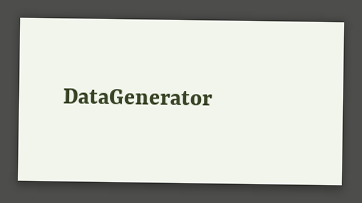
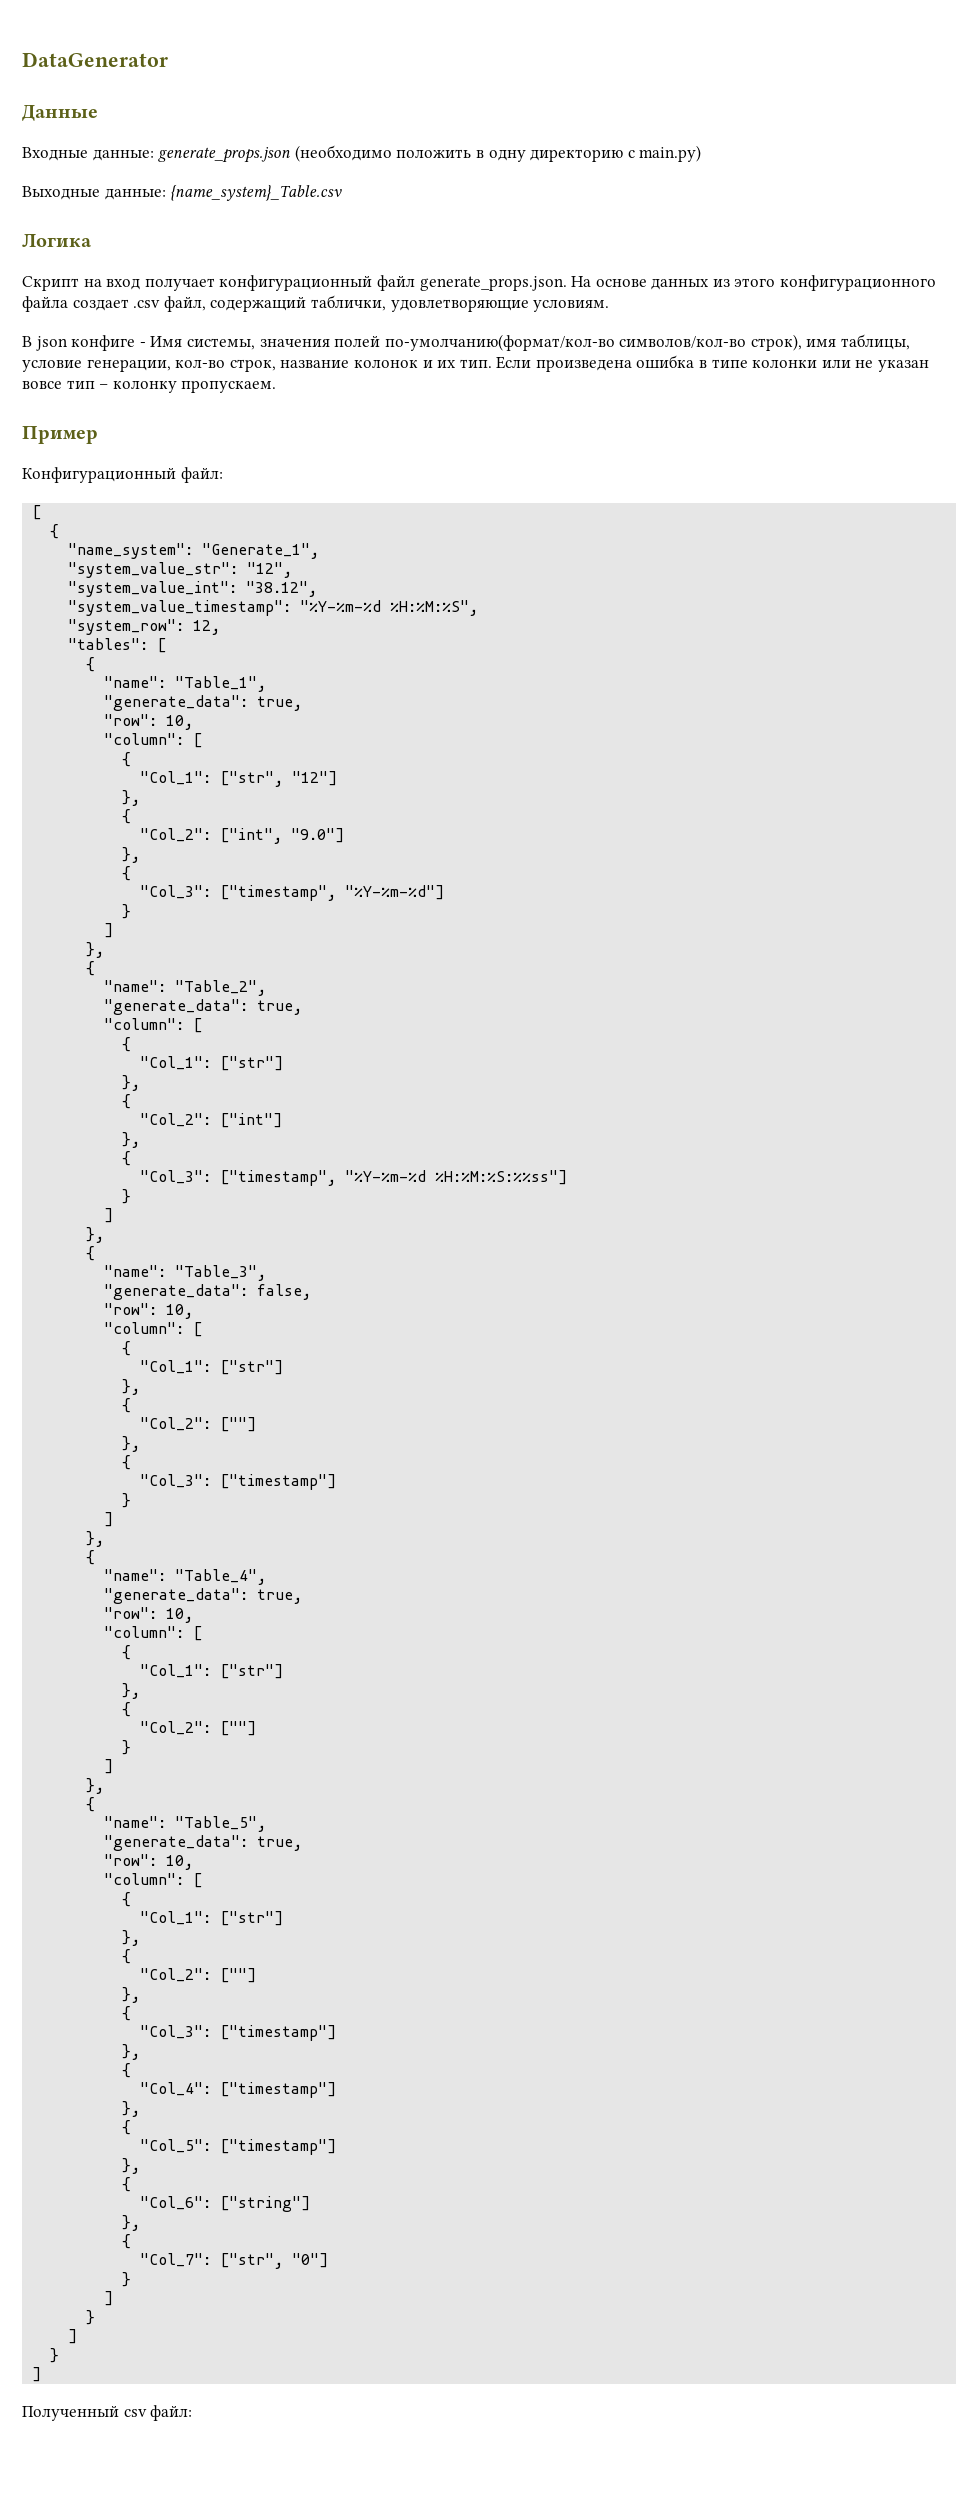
(213, 97) none -> [22,105,98,121] [22,145,702,163] [22,184,343,201] [22,233,92,247] [22,275,937,291] [22,295,610,312] [22,334,911,351] [22,355,930,372] [22,380,277,393] [22,426,98,444] [22,467,223,483] [32,505,42,520] [50,524,60,539] [68,543,320,559] [68,562,293,578] [68,581,318,597] [68,600,479,616] [68,619,221,635] [68,638,167,653] [86,657,96,672] [104,676,267,692] [104,695,303,711] [104,714,194,730] [104,733,203,748] [122,752,132,767] [140,771,338,787] [122,790,141,806] [122,809,132,824] [140,828,345,844] [122,847,141,863] [122,866,132,881] [140,885,445,901] [122,904,132,919] [104,923,114,938] [86,942,105,958] [86,961,96,976] [104,980,267,996] [104,999,303,1015] [104,1018,203,1033] [122,1037,132,1052] [140,1056,284,1071] [122,1075,141,1091] [122,1094,132,1109] [140,1113,283,1128] [122,1132,141,1148] [122,1151,132,1166] [140,1170,568,1186] [122,1189,132,1204] [104,1208,114,1223] [86,1227,105,1243] [86,1246,96,1261] [104,1265,267,1281] [104,1284,312,1300] [104,1303,194,1319] [104,1322,203,1337] [122,1341,132,1356] [140,1360,284,1375] [122,1379,141,1395] [122,1398,132,1413] [140,1417,257,1432] [122,1436,141,1452] [122,1455,132,1470] [140,1474,337,1490] [122,1493,132,1508] [104,1512,114,1527] [86,1531,105,1547] [86,1550,96,1565] [104,1569,267,1585] [104,1588,303,1604] [104,1607,194,1623] [104,1626,203,1641] [122,1645,132,1660] [140,1664,284,1679] [122,1683,141,1699] [122,1702,132,1717] [140,1721,257,1736] [122,1740,132,1755] [104,1759,114,1774] [86,1778,105,1794] [86,1797,96,1812] [104,1816,267,1832] [104,1835,303,1851] [104,1854,194,1870] [104,1873,203,1888] [122,1892,132,1907] [140,1911,284,1926] [122,1930,141,1946] [122,1949,132,1964] [140,1968,257,1983] [122,1987,141,2003] [122,2006,132,2021] [140,2025,337,2041] [122,2044,141,2060] [122,2063,132,2078] [140,2082,337,2098] [122,2101,141,2117] [122,2120,132,2135] [140,2139,337,2155] [122,2158,141,2174] [122,2177,132,2192] [140,2196,311,2212] [122,2215,141,2231] [122,2234,132,2249] [140,2253,329,2269] [122,2272,132,2287] [104,2291,114,2306] [86,2310,96,2325] [68,2329,78,2344] [50,2348,60,2363] [32,2367,42,2382] [22,2405,193,2421] // Данные // Входные данные: generate_props.json (необходимо положить в одну директорию с main.py) // Выходные данные: {name_system}_Table.csv // Логика // Скрипт на вход получает конфигурационный файл generate_props.json. На основе данных из этого конфигурационного файла создает .csv файл, содержащий таблички, удовлетворяющие условиям. // В json конфиге - Имя системы, значения полей по-умолчанию(формат/кол-во символов/кол-во строк), имя таблицы, условие генерации, кол-во строк, название колонок и их тип. Если произведена ошибка в типе колонки или не указан вовсе тип – колонку пропускаем. // Пример // Конфигурационный файл: // [ // { // "name_system": "Generate_1", // "system_value_str": "12", // "system_value_int": "38.12", // "system_value_timestamp": "%Y-%m-%d %H:%M:%S", // "system_row": 12, // "tables": [ // { // "name": "Table_1", // "generate_data": true, // "row": 10, // "column": [ // { // "Col_1": ["str", "12"] // }, // { // "Col_2": ["int", "9.0"] // }, // { // "Col_3": ["timestamp", "%Y-%m-%d"] // } // ] // }, // { // "name": "Table_2", // "generate_data": true, // "column": [ // { // "Col_1": ["str"] // }, // { // "Col_2": ["int"] // }, // { // "Col_3": ["timestamp", "%Y-%m-%d %H:%M:%S:%%ss"] // } // ] // }, // { // "name": "Table_3", // "generate_data": false, // "row": 10, // "column": [ // { // "Col_1": ["str"] // }, // { // "Col_2": [""] // }, // { // "Col_3": ["timestamp"] // } // ] // }, // { // "name": "Table_4", // "generate_data": true, // "row": 10, // "column": [ // { // "Col_1": ["str"] // }, // { // "Col_2": [""] // } // ] // }, // { // "name": "Table_5", // "generate_data": true, // "row": 10, // "column": [ // { // "Col_1": ["str"] // }, // { // "Col_2": [""] // }, // { // "Col_3": ["timestamp"] // }, // { // "Col_4": ["timestamp"] // }, // { // "Col_5": ["timestamp"] // }, // { // "Col_6": ["string"] // }, // { // "Col_7": ["str", "0"] // } // ] // } // ] // } // ] // Полученный csv файл:

